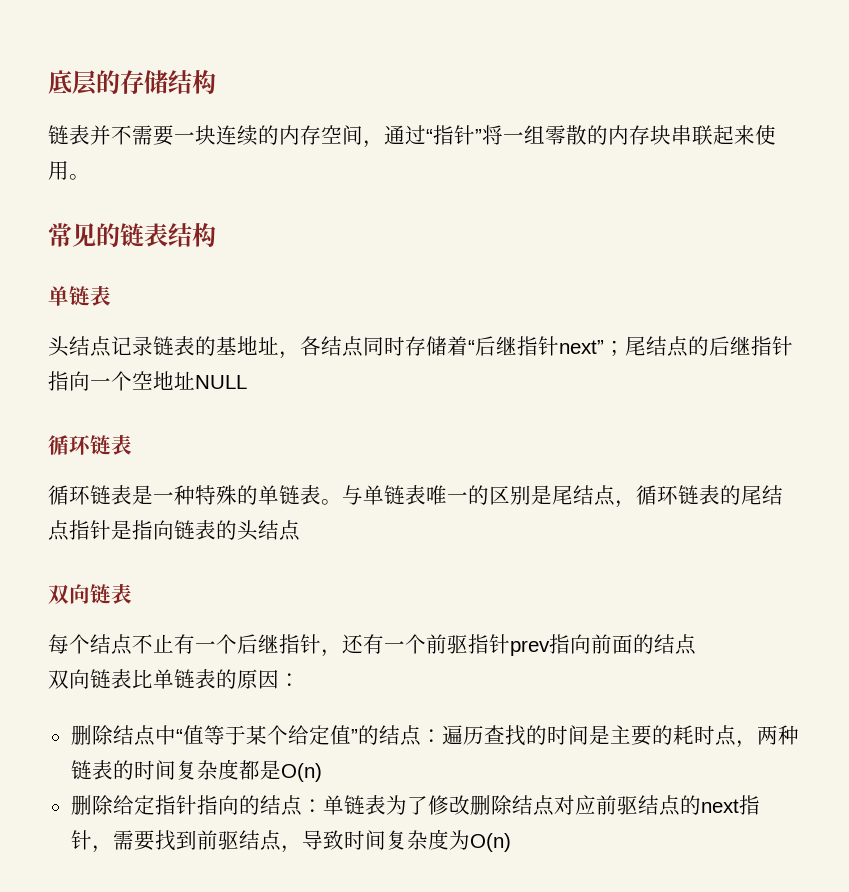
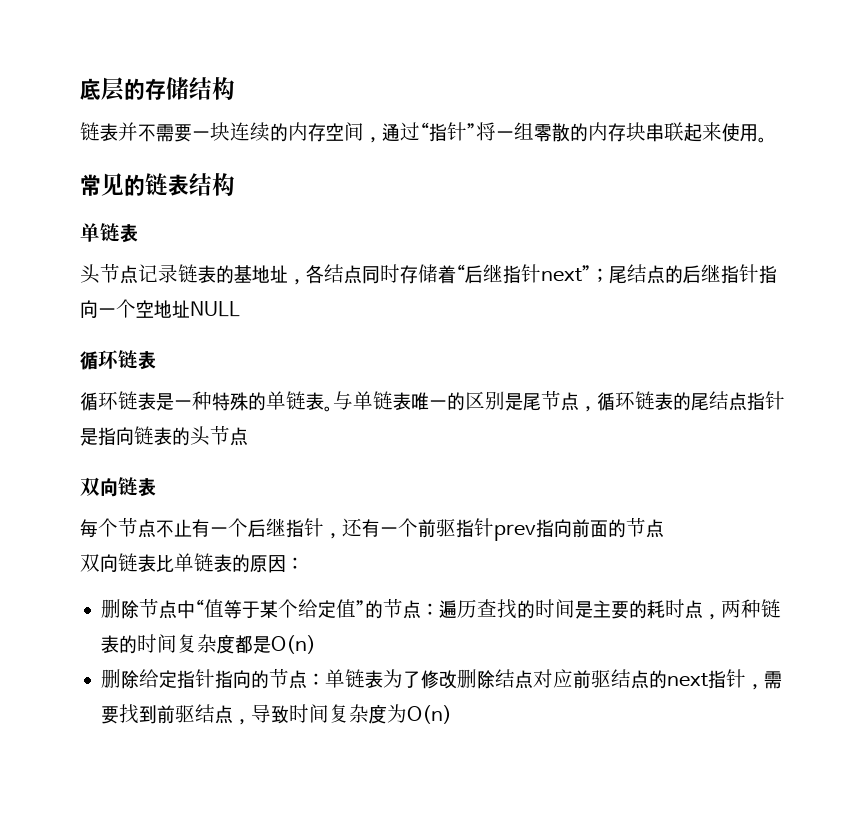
[69,336,90,356] 结 -> [100,263,120,283] 节
[573,485,594,505] 结 -> [541,390,561,410] 节
[258,520,279,540] 结 -> [210,425,230,445] 节
[90,634,111,654] 结 -> [118,517,138,537] 节
[654,634,675,654] 结 -> [626,517,646,537] 节
[112,725,134,745] 结 -> [139,598,160,618] 节
[378,725,400,745] 结 -> [383,598,404,618] 节
[259,795,281,815] 结 -> [269,668,290,688] 节

